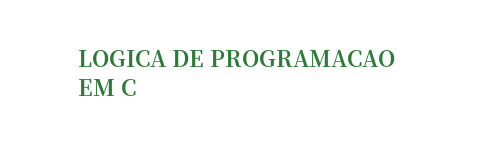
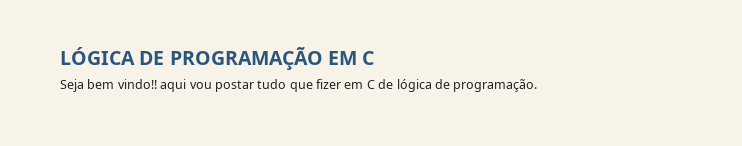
[78,50,395,67] LOGICA DE PROGRAMACAO -> [60,47,323,70] LÓGICA DE PROGRAMAÇÃO
(136, 87) none -> [60,79,538,92] // Seja bem vindo!! aqui vou postar tudo que fizer em C de lógica de programação.

